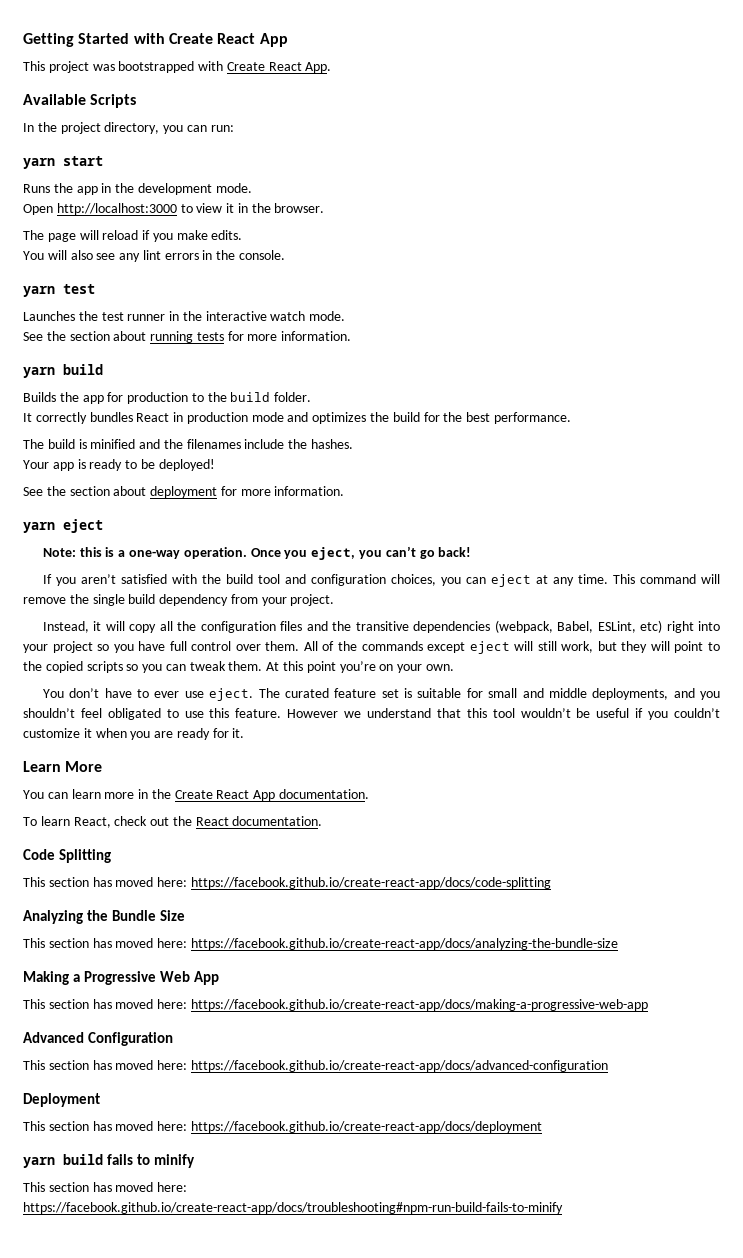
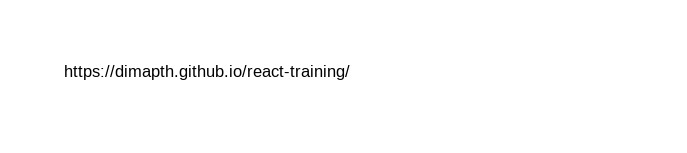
[23,33,288,47] [23,61,332,73] [23,94,137,108] [23,122,234,134] [23,156,103,169] [23,183,252,195] [23,203,325,215] [23,230,243,242] [23,250,286,262] [23,284,95,297] [23,311,346,321] [23,331,352,343] [23,364,103,378] [23,392,312,404] [23,412,571,424] [23,439,354,449] [23,459,215,471] [23,486,345,498] [23,519,103,533] [42,546,472,560] [42,574,720,587] [23,594,335,606] [42,620,720,633] [23,641,720,654] [23,661,454,673] [42,688,721,701] [23,708,721,720] [23,728,245,740] [23,761,103,772] [23,789,370,801] [23,816,323,828] [23,849,111,863] [23,877,551,889] [23,910,185,924] [23,938,618,950] [23,971,219,985] [23,999,648,1011] [23,1032,173,1046] [23,1060,608,1072] [23,1093,100,1107] [23,1121,542,1133] [23,1154,195,1168] [23,1182,188,1192] [23,1202,563,1214] Getting Started with Create React App // This project was bootstrapped with Create React App. // Available Scripts // In the project directory, you can run: // yarn start // Runs the app in the development mode. // Open http://localhost:3000 to view it in the browser. // The page will reload if you make edits. // You will also see any lint errors in the console. // yarn test // Launches the test runner in the interactive watch mode. // See the section about running tests for more information. // yarn build // Builds the app for production to the build folder. // It correctly bundles React in production mode and optimizes the build for the best performance. // The build is minified and the filenames include the hashes. // Your app is ready to be deployed! // See the section about deployment for more information. // yarn eject // Note: this is a one-way operation. Once you eject, you can’t go back! // If you aren’t satisfied with the build tool and configuration choices, you can eject at any time. This command will remove the single build dependency from your project. // Instead, it will copy all the configuration files and the transitive dependencies (webpack, Babel, ESLint, etc) right into your project so you have full control over them. All of the commands except eject will still work, but they will point to the copied scripts so you can tweak them. At this point you’re on your own. // You don’t have to ever use eject. The curated feature set is suitable for small and middle deployments, and you shouldn’t feel obligated to use this feature. However we understand that this tool wouldn’t be useful if you couldn’t customize it when you are ready for it. // Learn More // You can learn more in the Create React App documentation. // To learn React, check out the React documentation. // Code Splitting // This section has moved here: https://facebook.github.io/create-react-app/docs/code-splitting // Analyzing the Bundle Size // This section has moved here: https://facebook.github.io/create-react-app/docs/analyzing-the-bundle-size // Making a Progressive Web App // This section has moved here: https://facebook.github.io/create-react-app/docs/making-a-progressive-web-app // Advanced Configuration // This section has moved here: https://facebook.github.io/create-react-app/docs/advanced-configuration // Deployment // This section has moved here: https://facebook.github.io/create-react-app/docs/deployment // yarn build fails to minify // This section has moved here: https://facebook.github.io/create-react-app/docs/troubleshooting#npm-run-build-fails-to-minify -> [64,65,350,80] https://dimapth.github.io/react-training/

